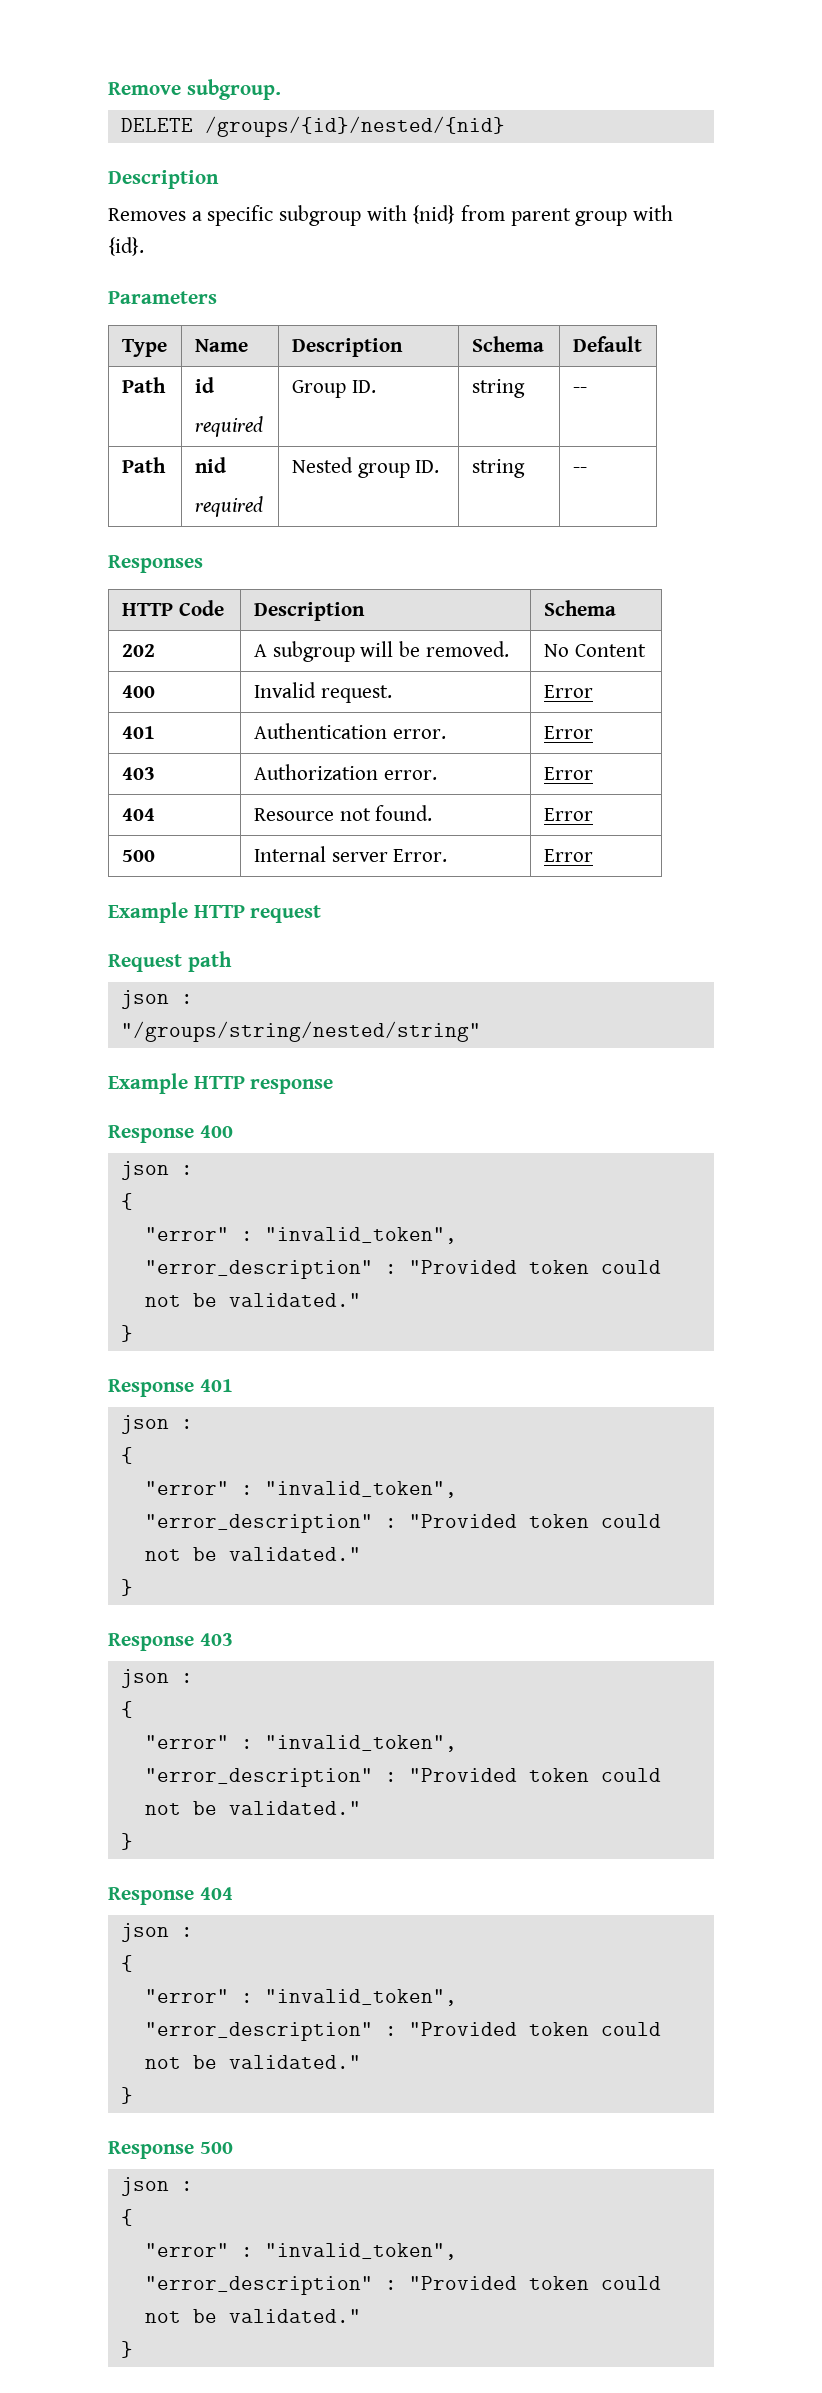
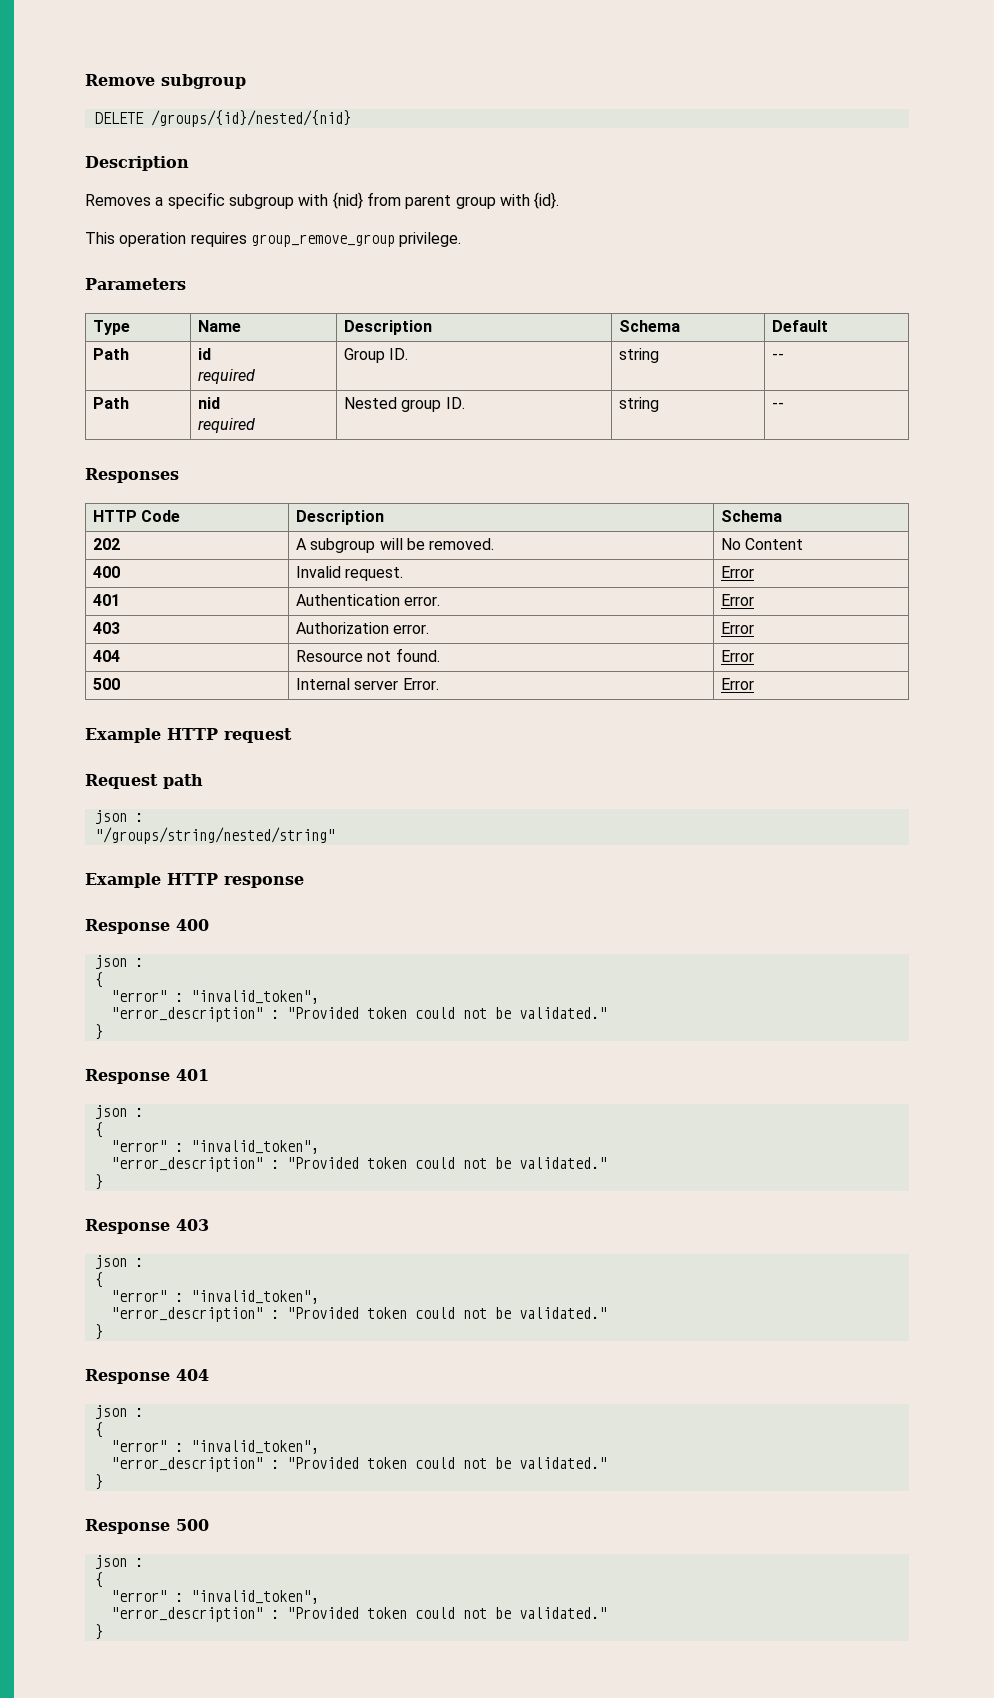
[186,79,281,100] subgroup. -> [161,74,246,89] subgroup
(144, 246) none -> [85,232,462,247] // This operation requires group_remove_group privilege.

